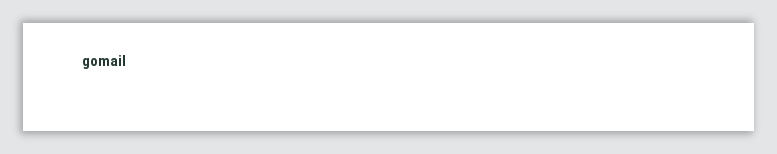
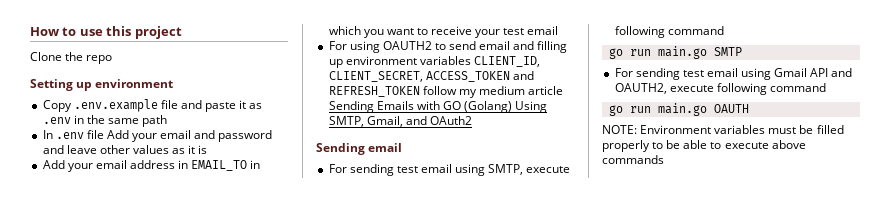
[82,55,126,69] gomail -> [30,26,182,39] [30,52,113,64] [30,79,174,91] [42,99,263,112] [42,115,168,127] [42,130,273,142] [42,145,208,154] [42,160,261,172] [328,26,559,38] [328,41,568,53] [328,56,540,68] [328,71,534,82] [328,86,564,98] [328,101,548,113] [328,116,472,127] [316,143,403,155] [328,164,571,176] [614,26,724,38] [608,46,742,59] [614,68,853,80] [614,83,826,95] [608,103,749,116] [602,125,844,134] [602,140,806,152] [602,155,664,164] How to use this project // Clone the repo // Setting up environment // Copy .env.example file and paste it as .env in the same path // In .env file Add your email and password and leave other values as it is // Add your email address in EMAIL_TO in which you want to receive your test email // For using OAUTH2 to send email and filling up environment variables CLIENT_ID, CLIENT_SECRET, ACCESS_TOKEN and REFRESH_TOKEN follow my medium article Sending Emails with GO (Golang) Using SMTP, Gmail, and OAuth2 // Sending email // For sending test email using SMTP, execute following command // go run main.go SMTP // For sending test email using Gmail API and OAUTH2, execute following command // go run main.go OAUTH // NOTE: Environment variables must be filled properly to be able to execute above commands

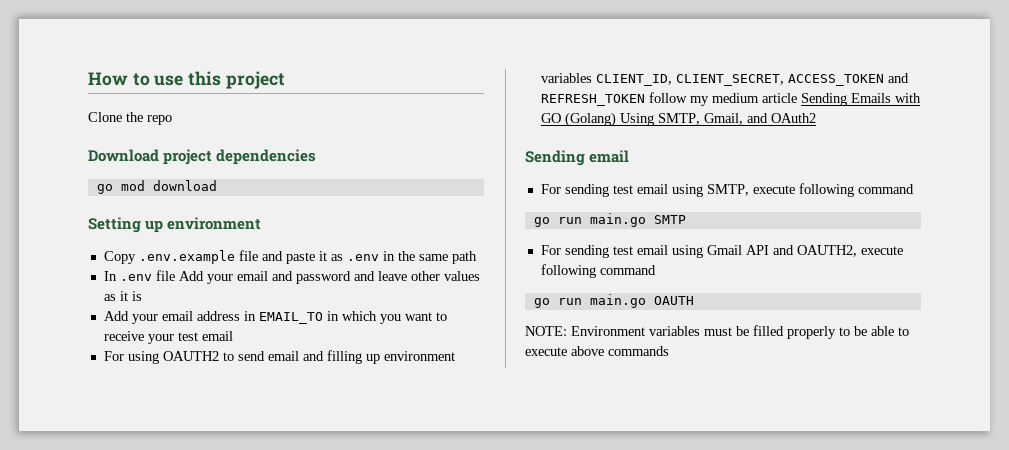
(113, 59) none -> [88,149,317,165] [96,180,217,194] // Download project dependencies // go mod download

